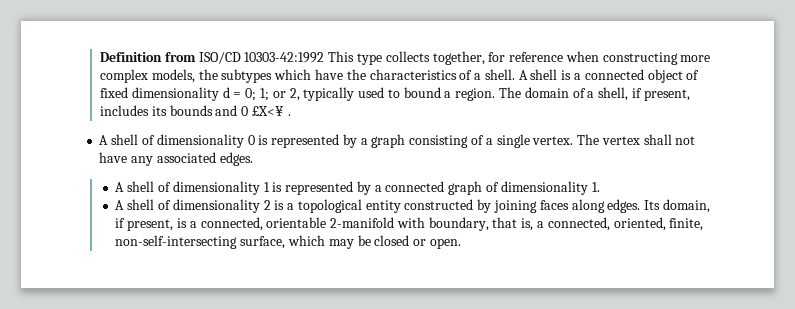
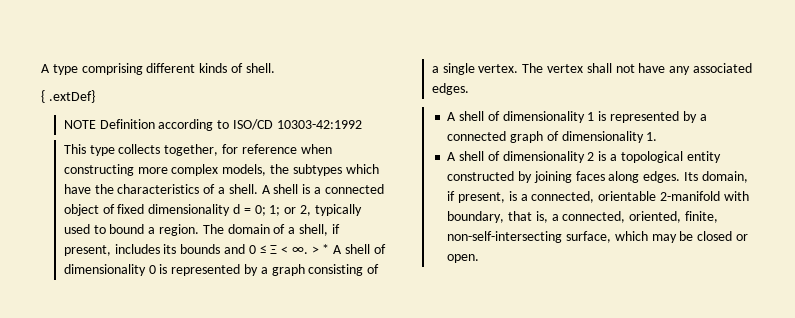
[100,52,196,62] Definition from -> [41,63,275,75] [41,90,95,103] [63,119,230,131] A type comprising different kinds of shell. // { .extDef} // NOTE Definition according to
(325, 57) none -> (362, 124) //
[251,106,291,116] £X<¥ . // -> [259,244,330,254] ≤ Ξ < ∞. > *

